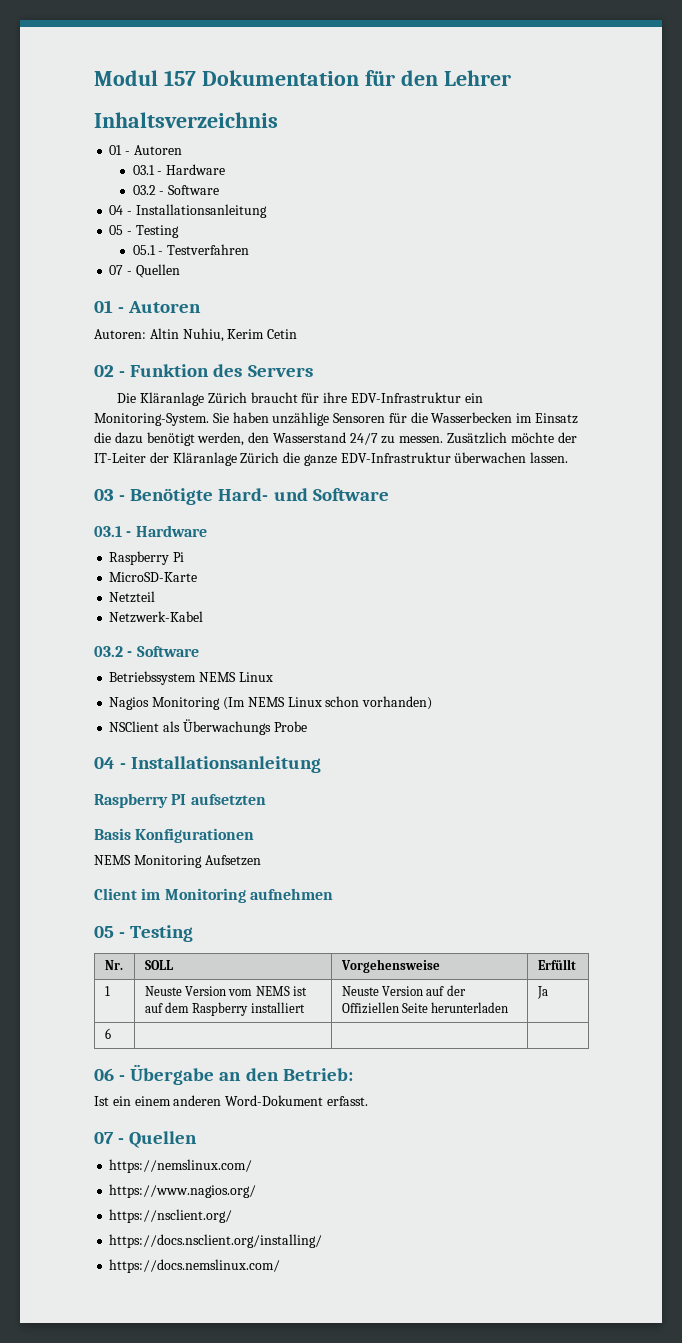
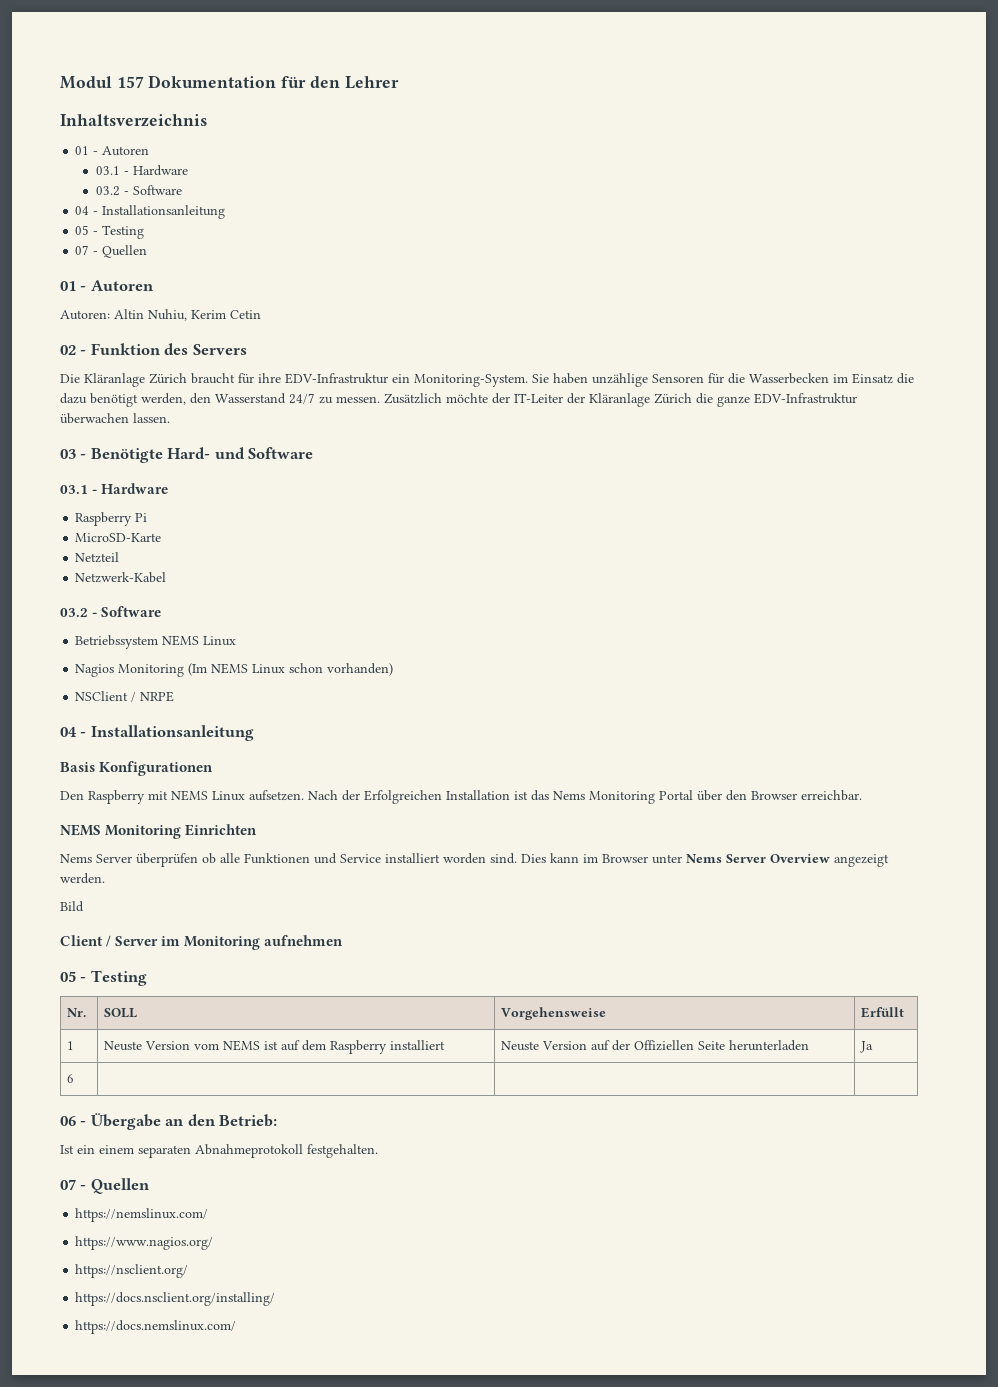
[132,244,250,255] // 05.1 - Testverfahren -> (145, 232) none
[163,719,307,735] [94,756,322,773] [94,793,266,808] als Überwachungs Probe // 04 - Installationsanleitung // Raspberry PI aufsetzten -> [131,691,175,702] [60,725,254,741] / NRPE // 04 - Installationsanleitung
[94,855,261,868] NEMS Monitoring Aufsetzen -> [60,790,862,804] [60,824,258,839] [60,853,889,867] [60,873,105,884] [60,901,84,912] Den Raspberry mit NEMS Linux aufsetzen. Nach der Erfolgreichen Installation ist das Nems Monitoring Portal über den Browser erreichbar. // NEMS Monitoring Einrichten // Nems Server überprüfen ob alle Funktionen und Service installiert worden sind. Dies kann im Browser unter Nems Server Overview angezeigt werden. // Bild
(137, 894) none -> [106,935,159,947] / Server
[173,1095,368,1106] anderen Word-Dokument erfasst. -> [138,1144,378,1158] separaten Abnahmeprotokoll festgehalten.

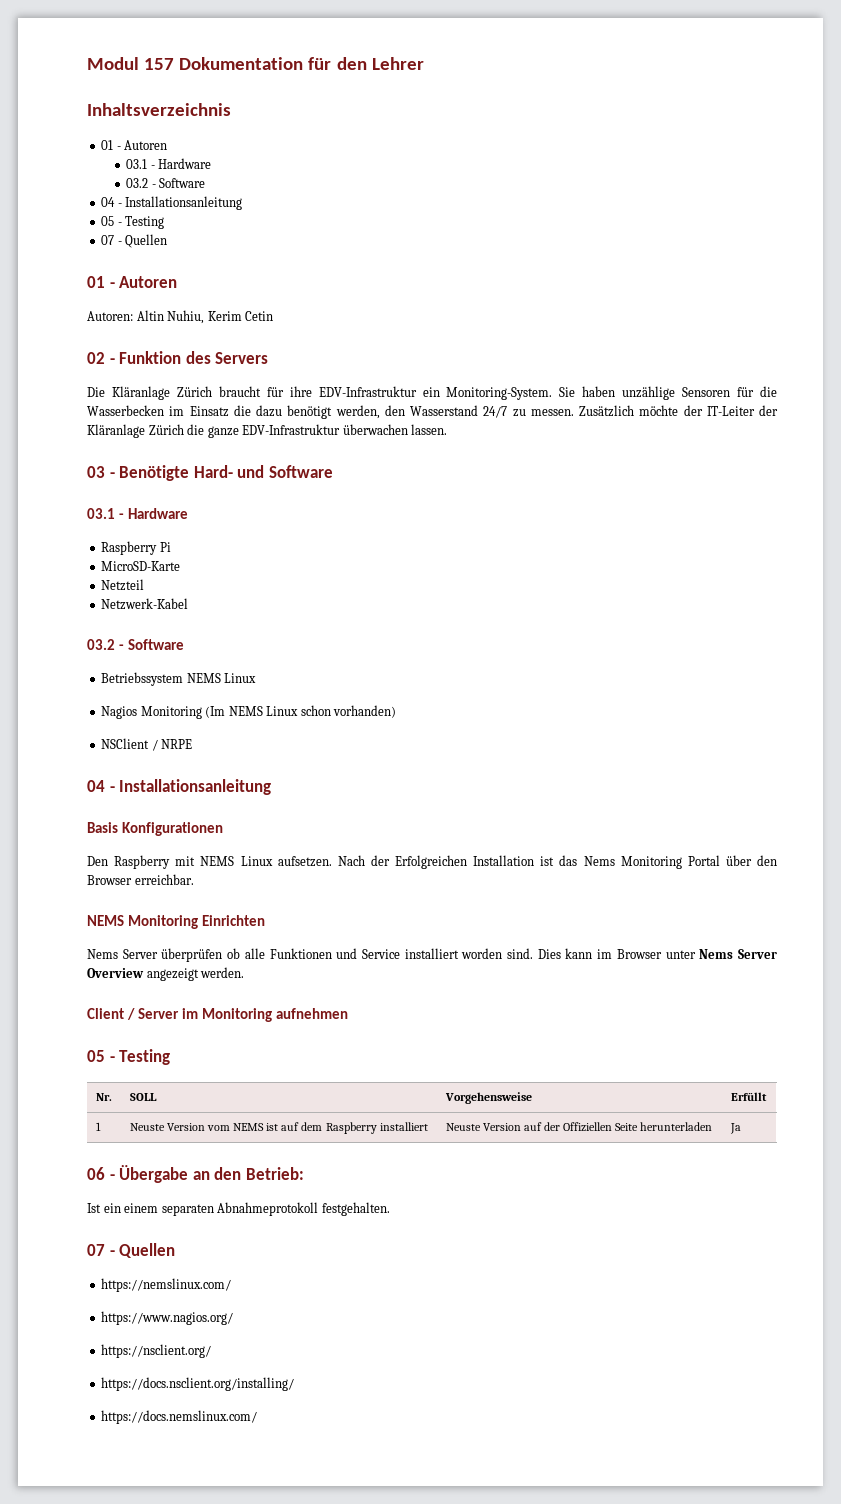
[60,901,84,912] // Bild -> (245, 972) none
[66,1074,74,1083] // 6 | | | -> (741, 1128) none

